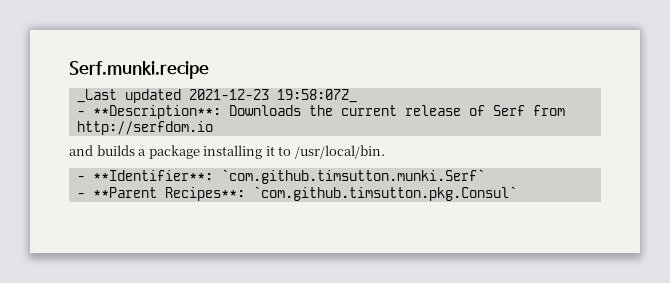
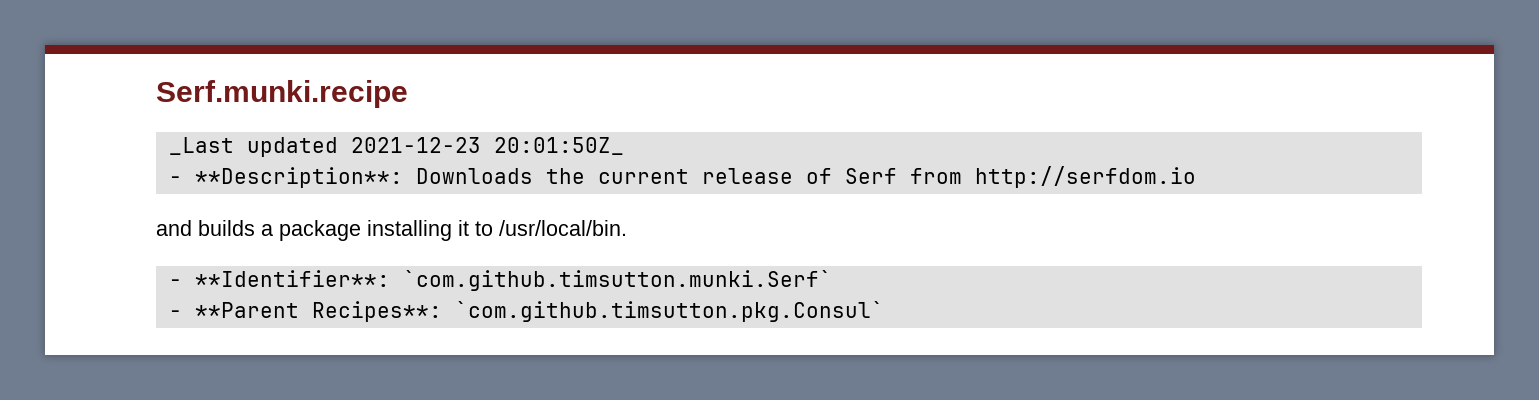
[276,89,357,103] 19:58:07Z_ -> [493,137,624,155] 20:01:50Z_

